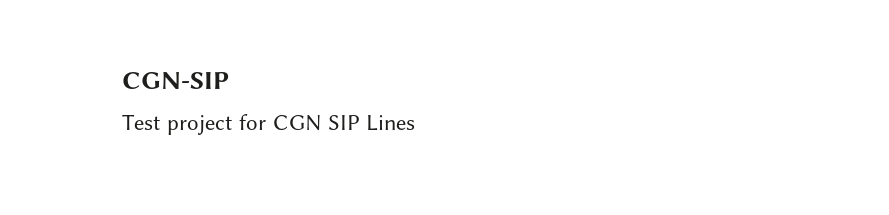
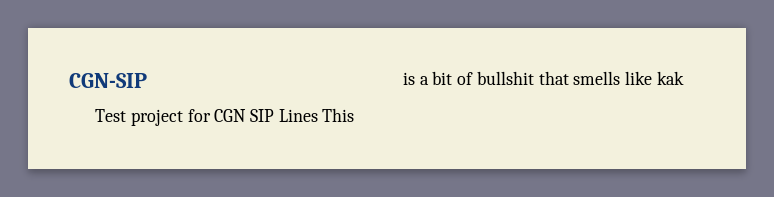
(416, 123) none -> [322,108,355,122] [403,71,684,85] This is a bit of bullshit that smells like kak

